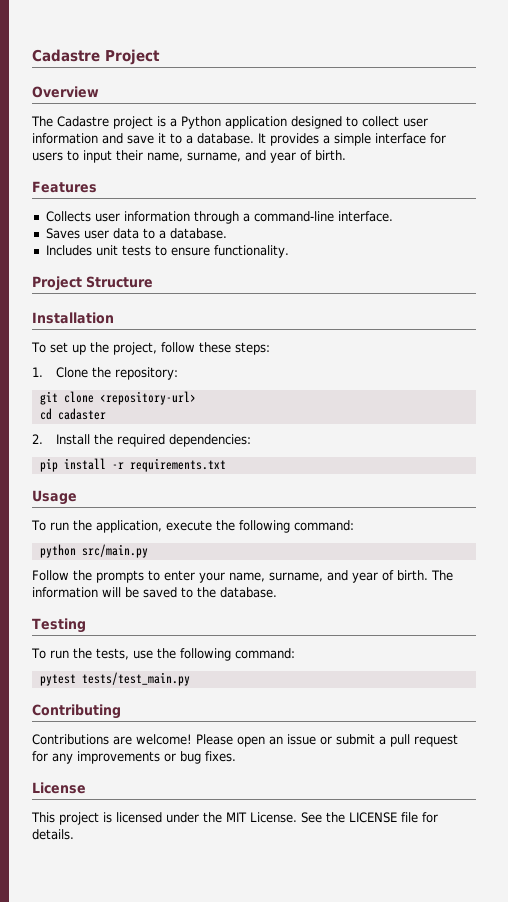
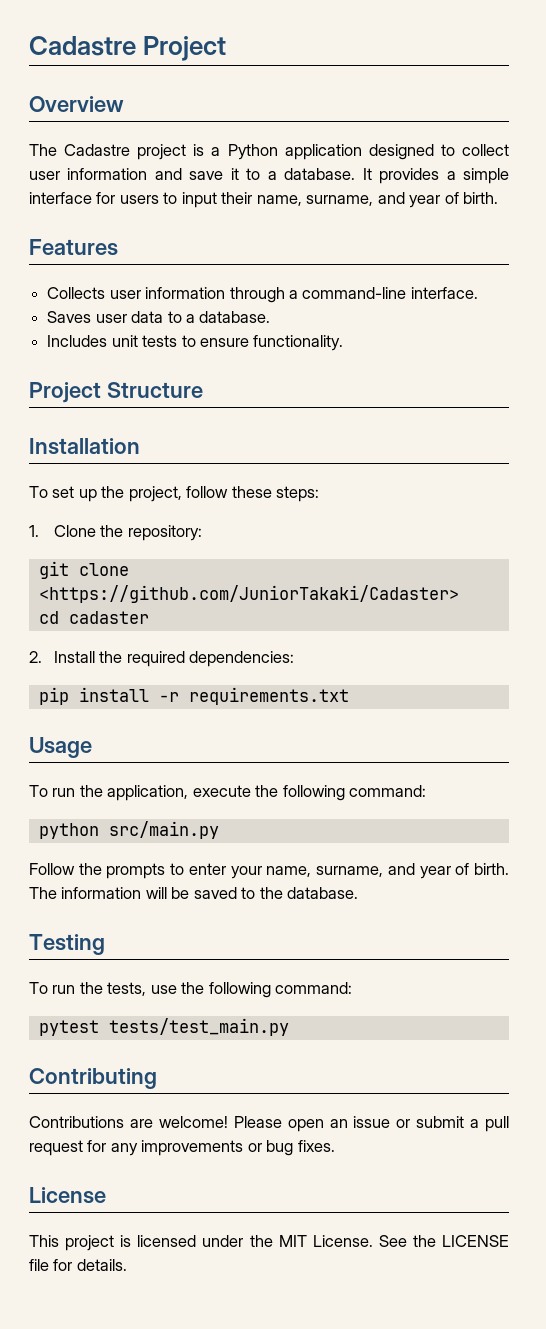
[99,391,196,405] <repository-url> -> [38,585,459,603] <https://github.com/JuniorTakaki/Cadaster>

